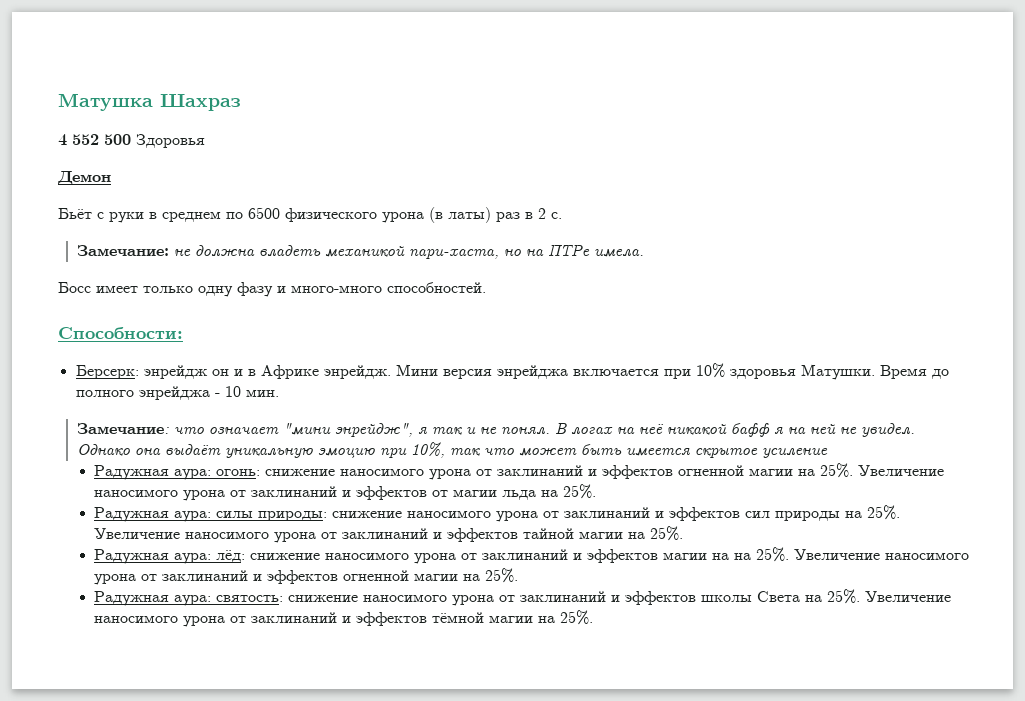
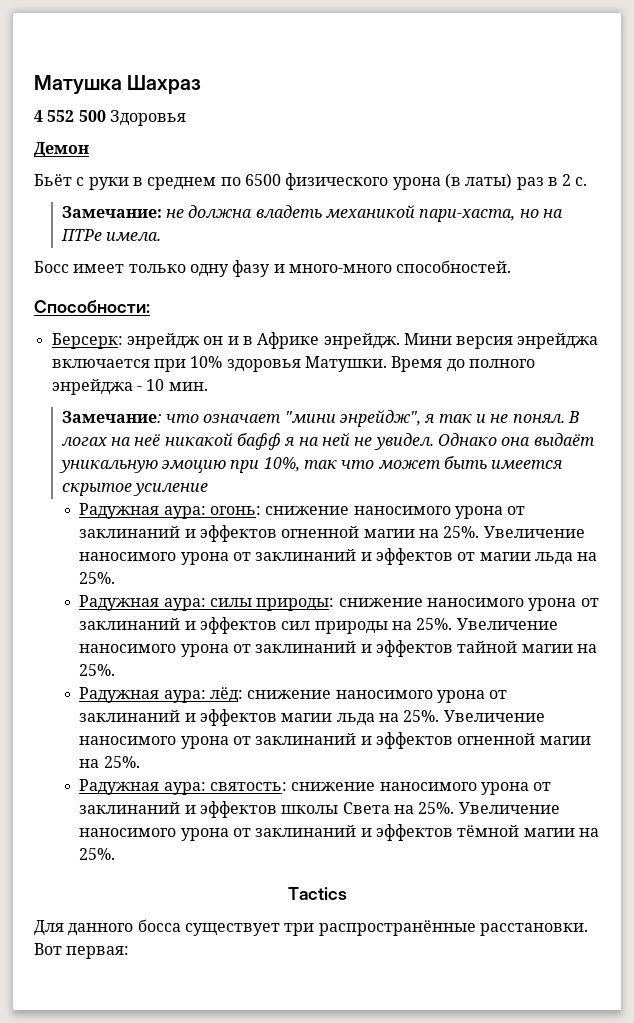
[712,553,730,560] на -> [336,713,375,726] льда
(594, 617) none -> [287,887,347,900] [34,919,588,936] [34,943,130,959] // Tactics // Для данного босса существует три распространённые расстановки. Вот первая:

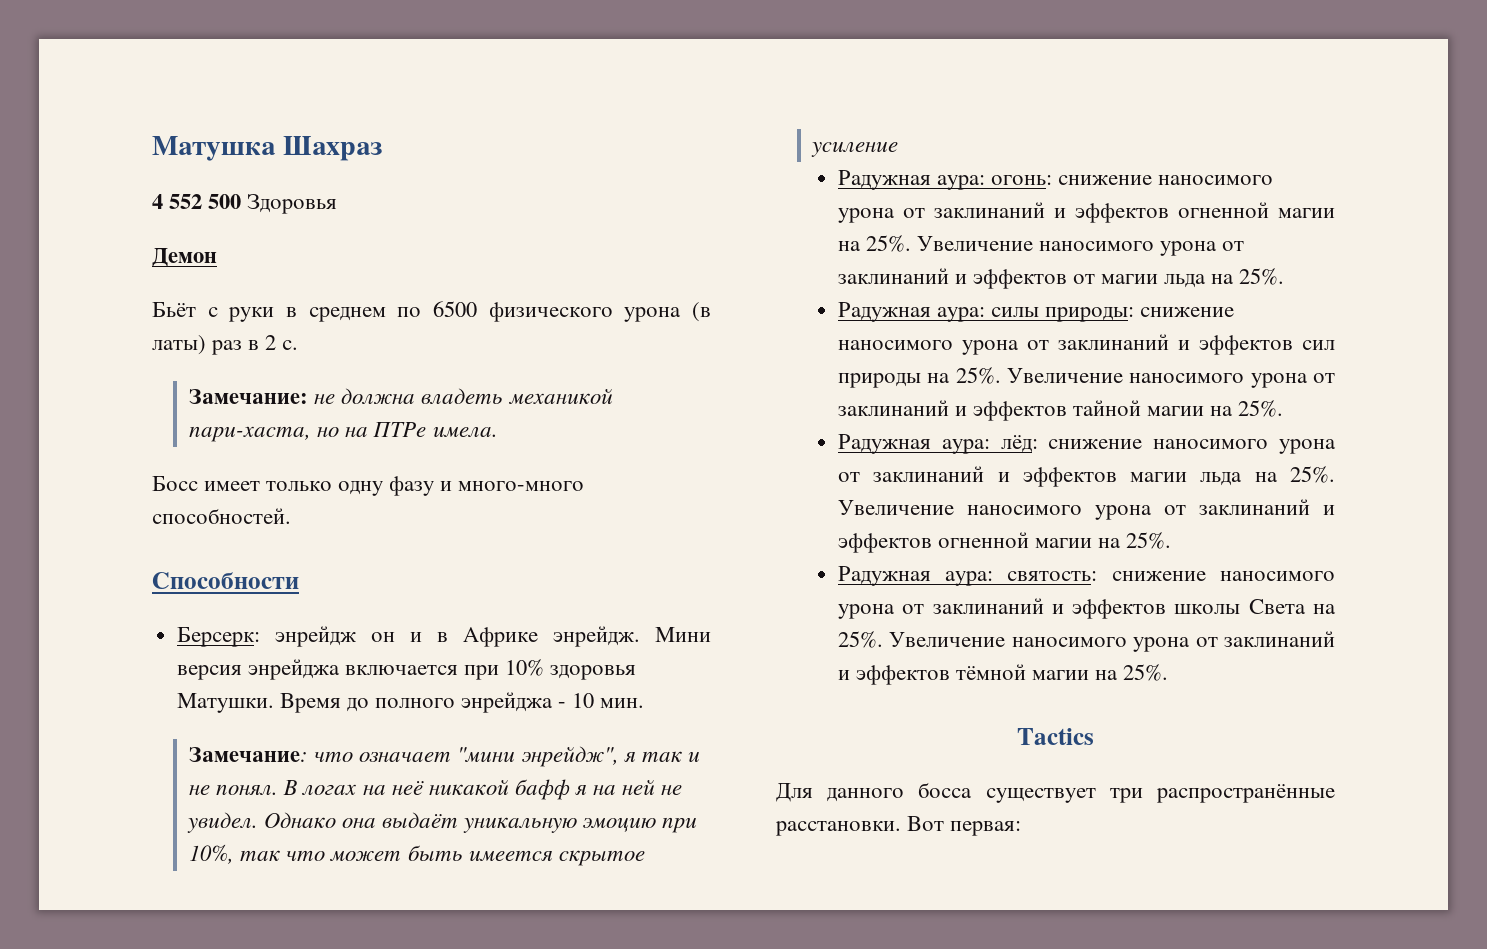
[34,300,150,313] Способности: -> [152,572,299,589] Способности

